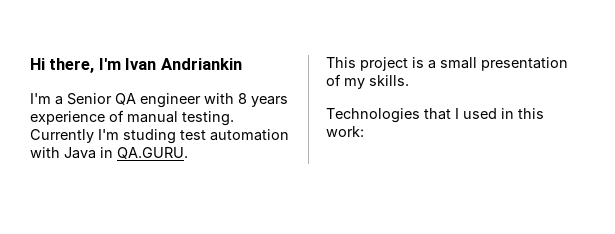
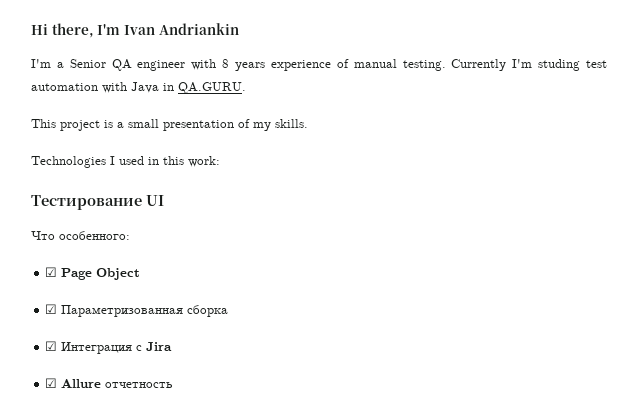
[424,108,451,120] that -> (106, 162) none
(364, 131) none -> [31,195,164,210] [31,231,130,240] [45,267,141,280] [45,304,229,317] [45,341,173,354] [45,378,174,388] // Тестирование UI // Что особенного: // ☑ Page Object // ☑ Параметризованная сборка // ☑ Интеграция с Jira // ☑ Allure отчетность

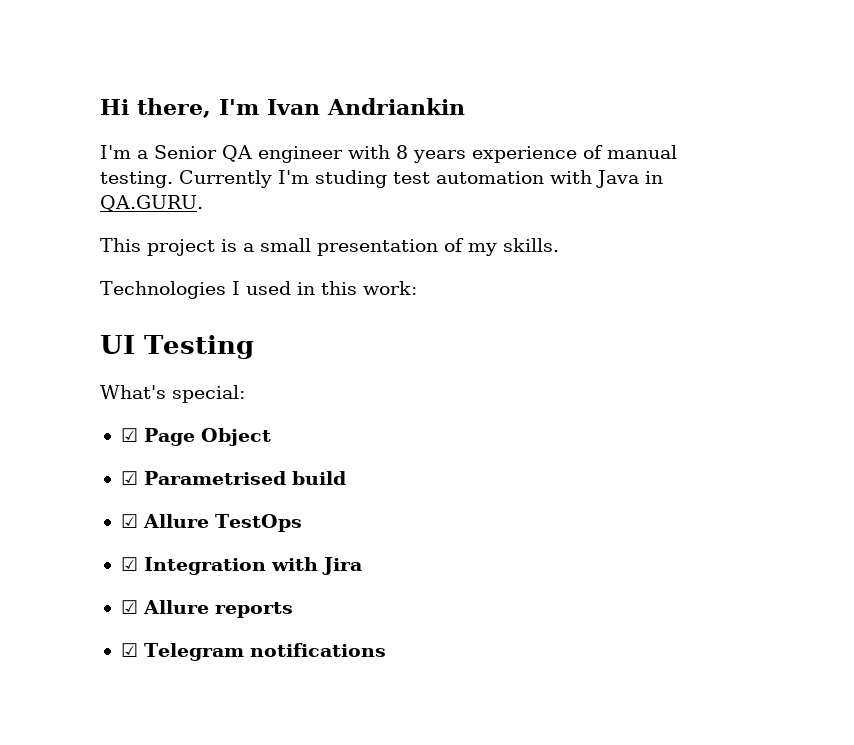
[31,195,142,210] Тестирование -> (417, 288) none
[31,231,130,240] // Что особенного: -> [144,335,254,359] [100,385,245,403] Testing // What's special:
[61,305,229,317] [45,341,143,354] Параметризованная сборка // ☑ Интеграция с -> [143,471,346,485] [120,514,302,532] [120,557,318,575] Parametrised build // ☑ Allure TestOps // ☑ Integration with
[105,382,174,388] отчетность -> [214,602,293,618] [120,643,386,661] reports // ☑ Telegram notifications

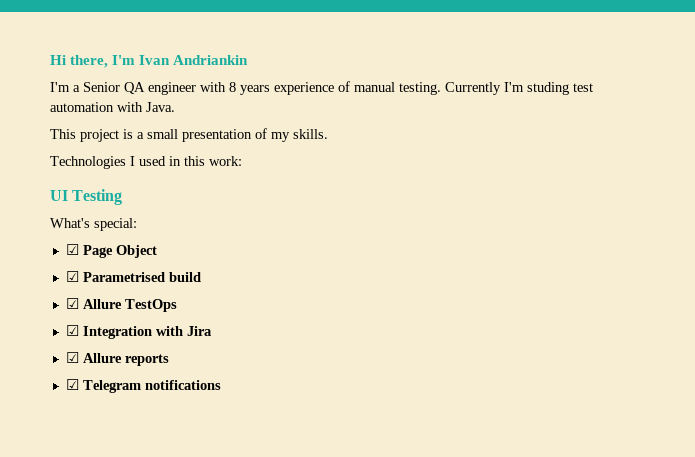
[596,170,663,188] [100,195,203,212] Java in QA.GURU. -> [146,102,175,112] Java.

